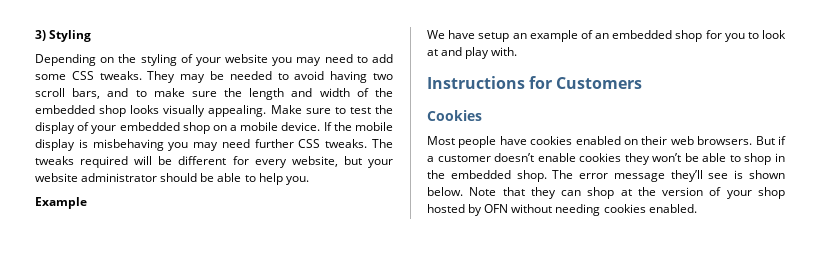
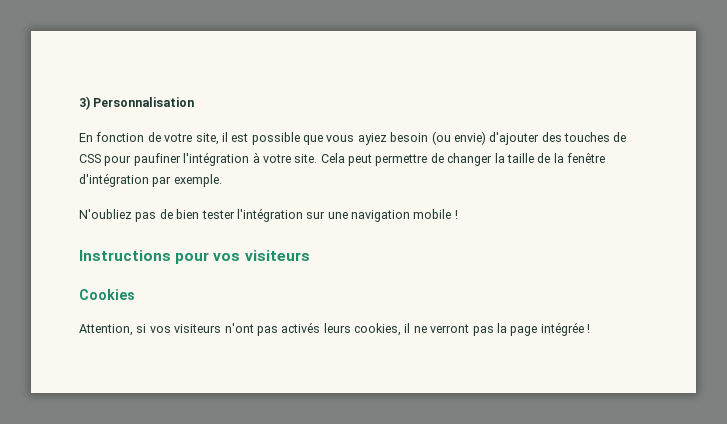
[49,30,92,42] [35,54,394,66] [35,71,394,83] [35,88,394,100] [35,105,393,117] [35,122,394,134] [35,139,393,151] [35,156,393,168] [35,173,309,185] [35,197,87,209] [427,30,786,42] [427,47,518,59] [427,76,643,89] [427,110,482,121] [427,136,786,148] [427,153,785,165] [427,170,785,182] [427,187,785,199] [427,204,697,216] Styling // Depending on the styling of your website you may need to add some CSS tweaks. They may be needed to avoid having two scroll bars, and to make sure the length and width of the embedded shop looks visually appealing. Make sure to test the display of your embedded shop on a mobile device. If the mobile display is misbehaving you may need further CSS tweaks. The tweaks required will be different for every website, but your website administrator should be able to help you. // Example // We have setup an example of an embedded shop for you to look at and play with. // Instructions for Customers // Cookies // Most people have cookies enabled on their web browsers. But if a customer doesn’t enable cookies they won’t be able to shop in the embedded shop. The error message they’ll see is shown below. Note that they can shop at the version of your shop hosted by OFN without needing cookies enabled. -> [93,97,195,107] [79,131,627,145] [79,152,605,166] [79,173,222,187] [79,208,458,222] [79,250,310,264] [79,289,135,300] [79,322,590,336] Personnalisation // En fonction de votre site, il est possible que vous ayiez besoin (ou envie) d'ajouter des touches de CSS pour paufiner l'intégration à votre site. Cela peut permettre de changer la taille de la fenêtre d'intégration par exemple. // N'oubliez pas de bien tester l'intégration sur une navigation mobile ! // Instructions pour vos visiteurs // Cookies // Attention, si vos visiteurs n'ont pas activés leurs cookies, il ne verront pas la page intégrée !

